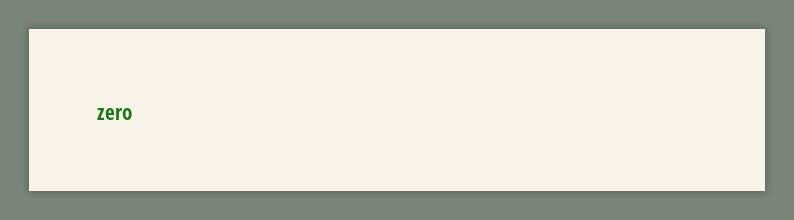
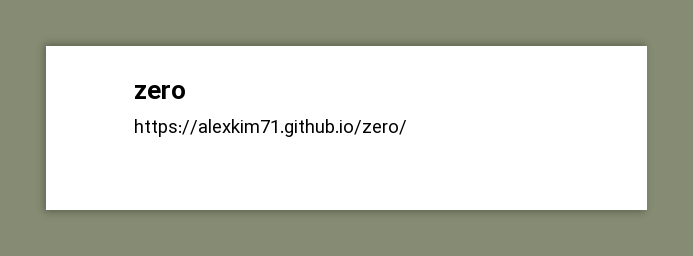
(132, 114) none -> [134,119,407,137] // https://alexkim71.github.io/zero/

